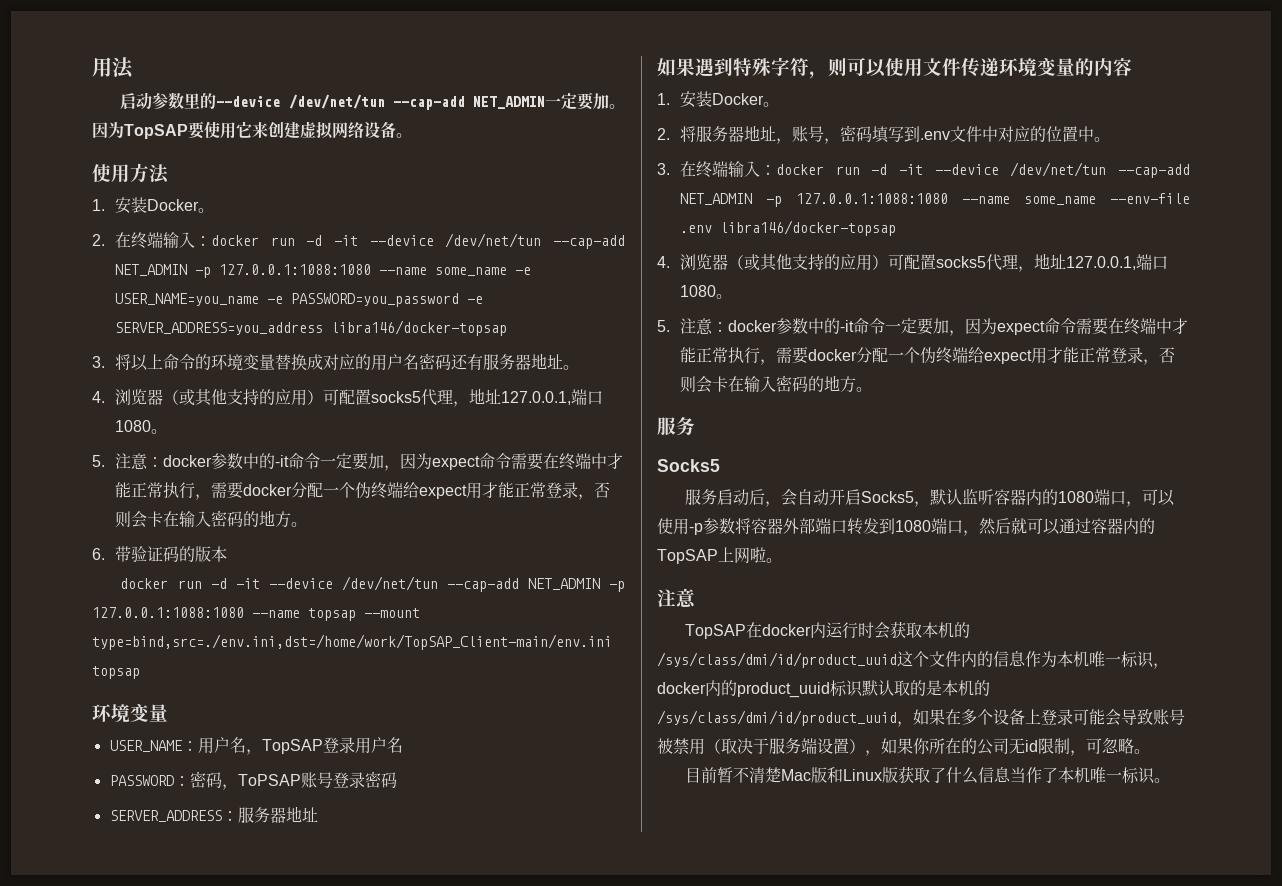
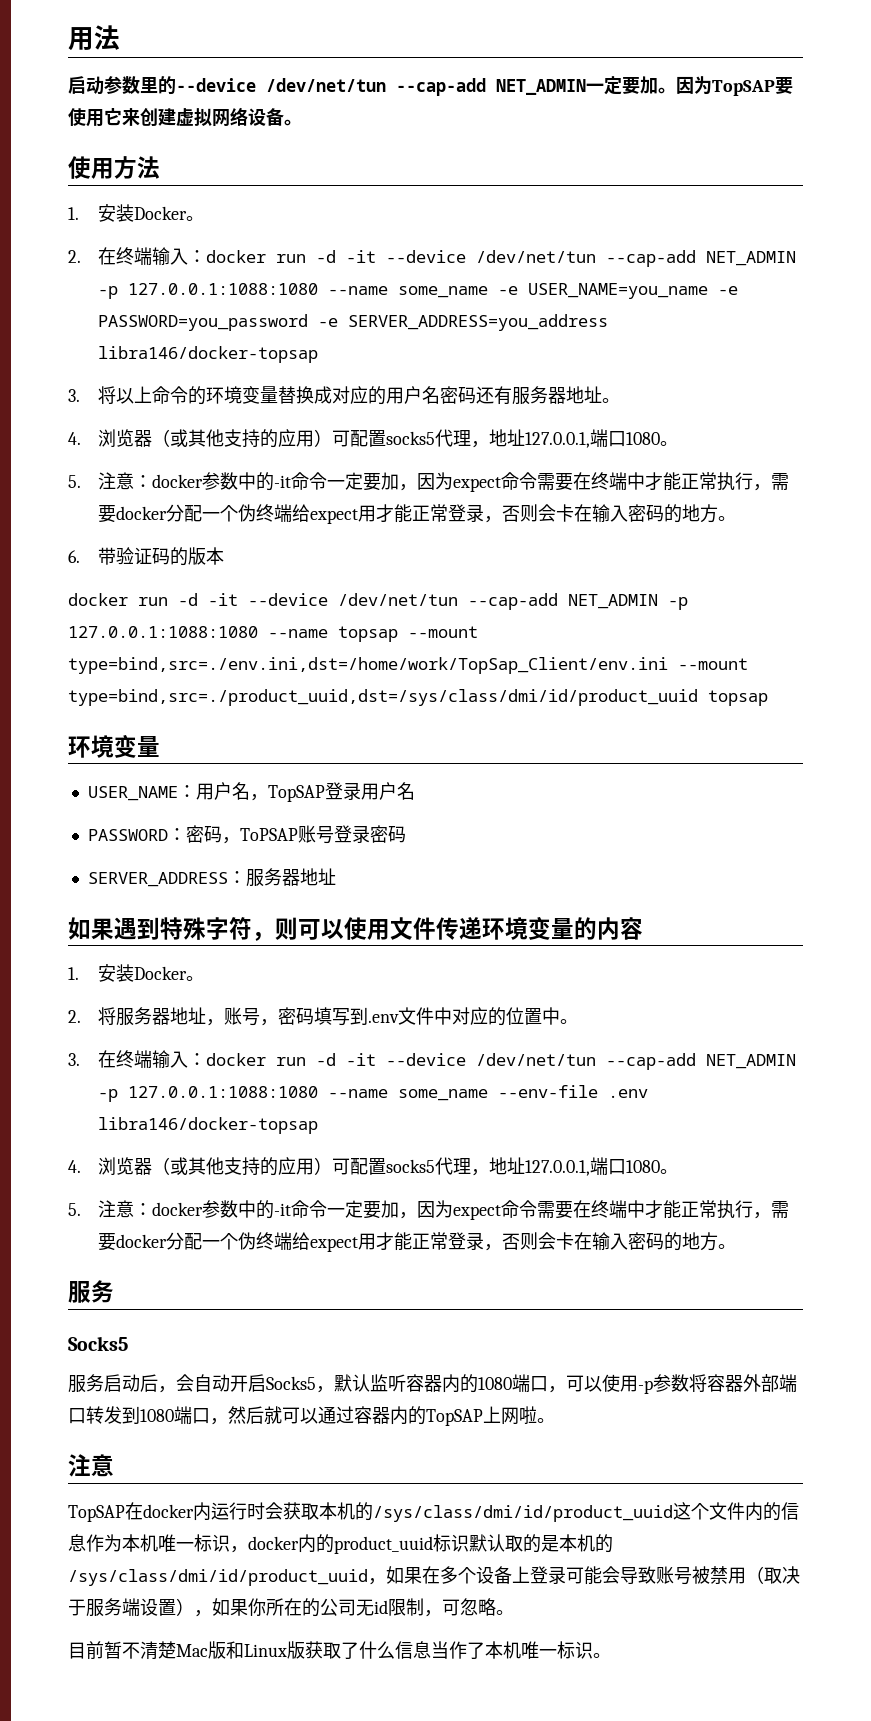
[92,634,612,650] type=bind,src=./env.ini,dst=/home/work/TopSAP_Client-main/env.ini -> [68,657,748,674] [68,689,698,706] type=bind,src=./env.ini,dst=/home/work/TopSap_Client/env.ini --mount type=bind,src=./product_uuid,dst=/sys/class/dmi/id/product_uuid

